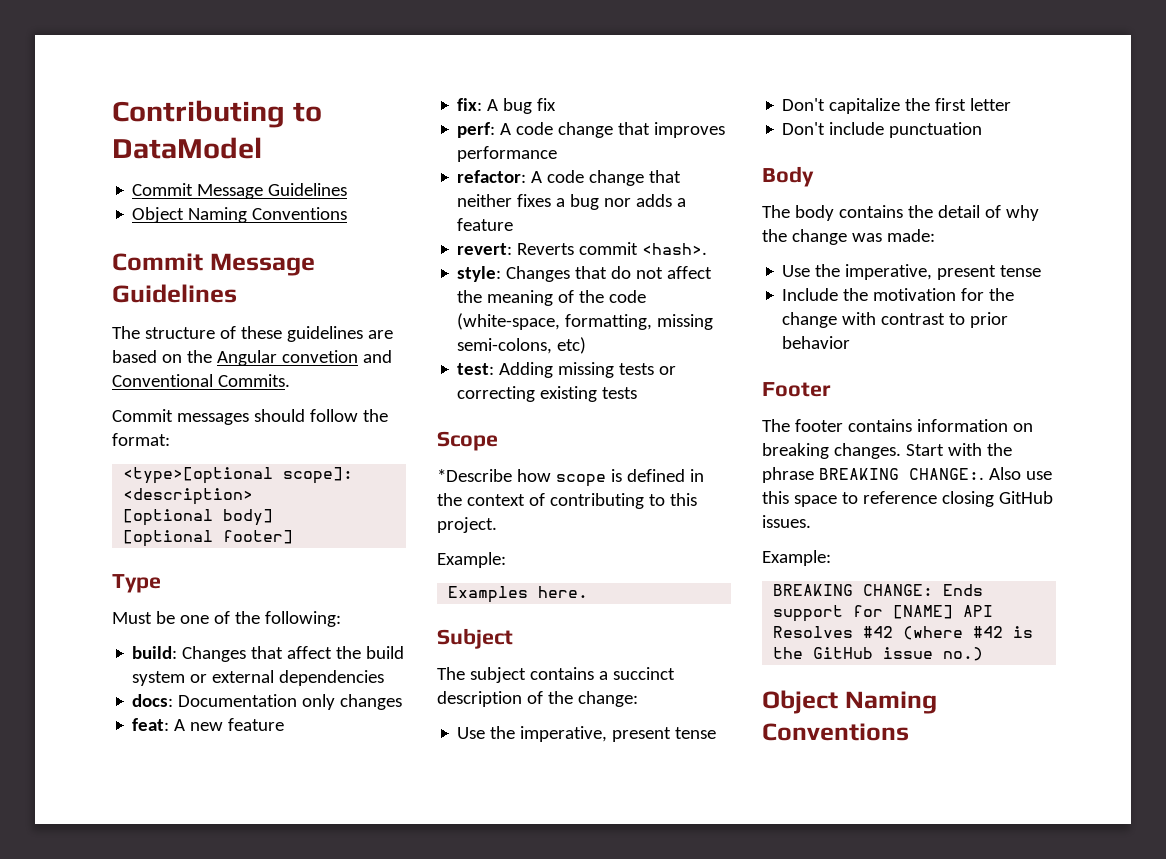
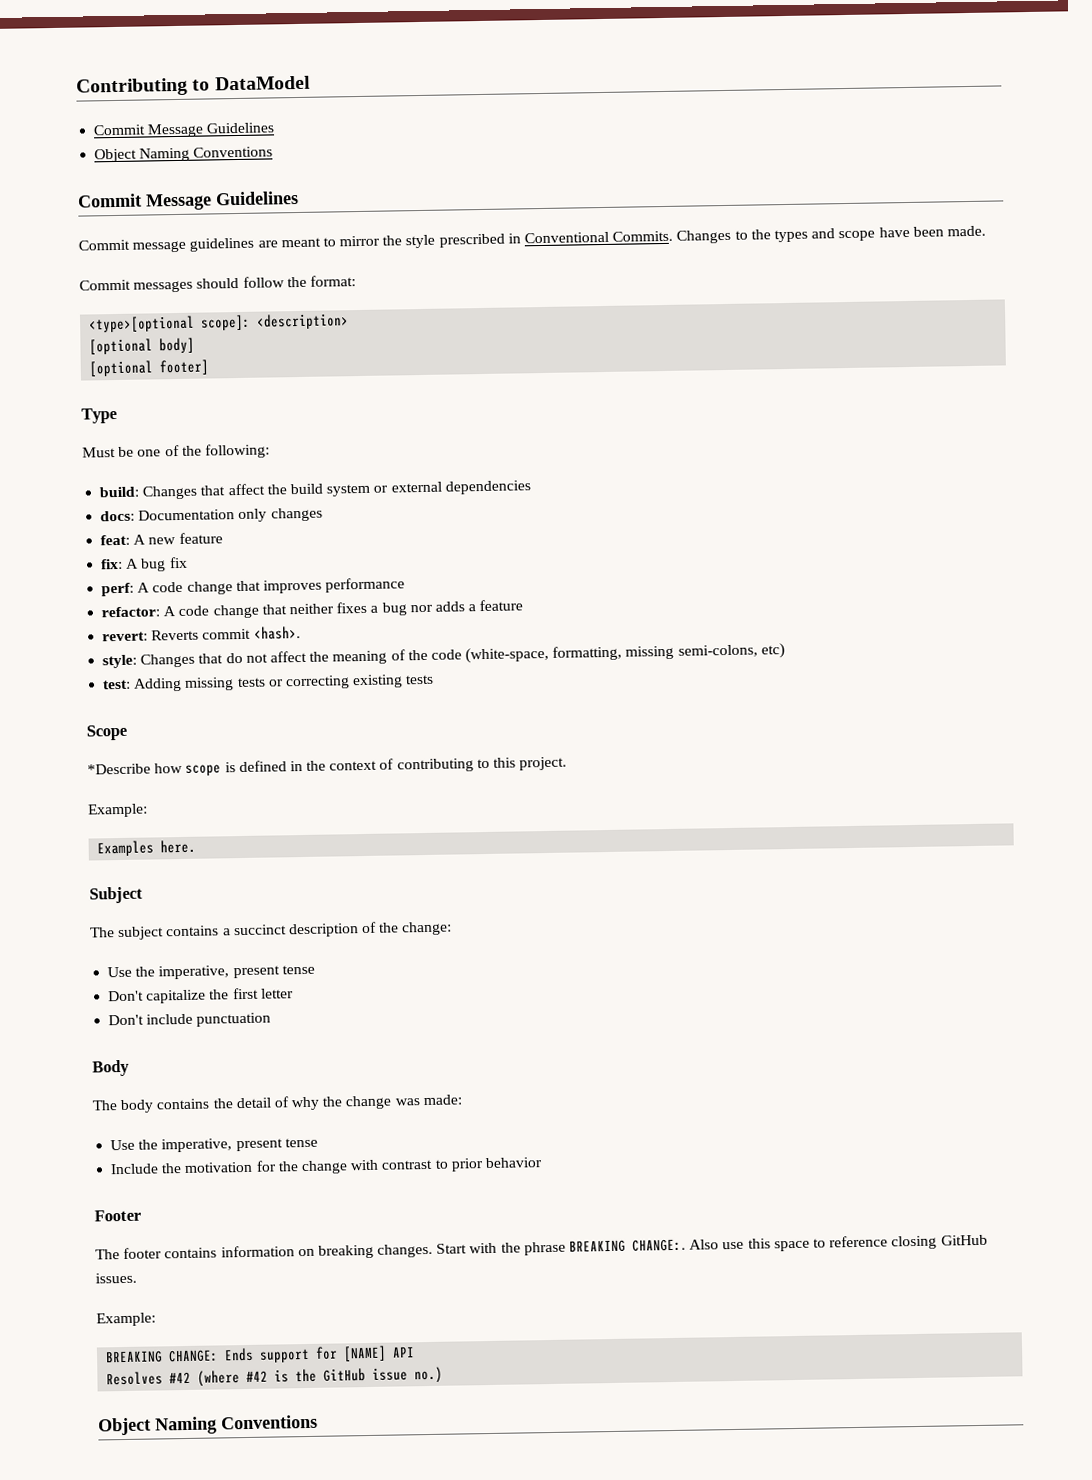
[112,326,393,342] [112,350,392,366] [112,374,290,387] The structure of these guidelines are based on the Angular convetion and Conventional Commits. -> [78,225,986,253] Commit message guidelines are meant to mirror the style prescribed in Conventional Commits. Changes to the types and scope have been made.

